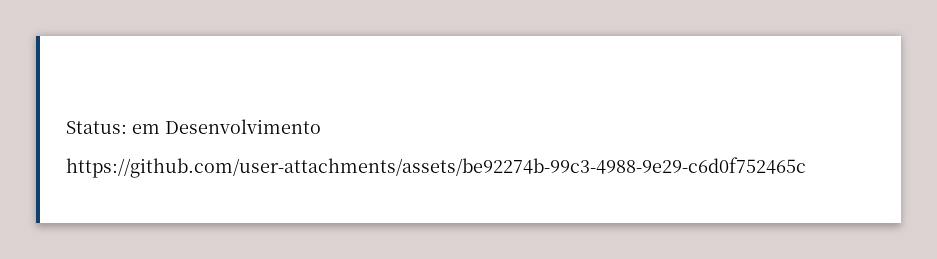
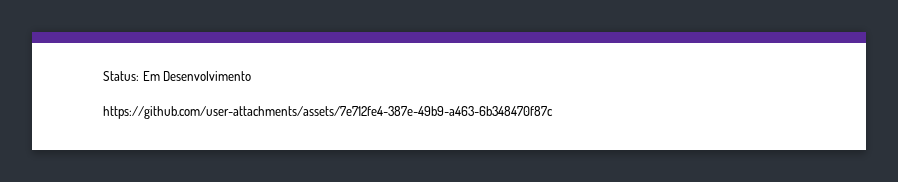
[132,124,160,134] em -> [142,71,160,81] Em
[66,157,806,178] https://github.com/user-attachments/assets/be92274b-99c3-4988-9e29-c6d0f752465c -> [103,106,553,119] https://github.com/user-attachments/assets/7e712fe4-387e-49b9-a463-6b348470f87c

